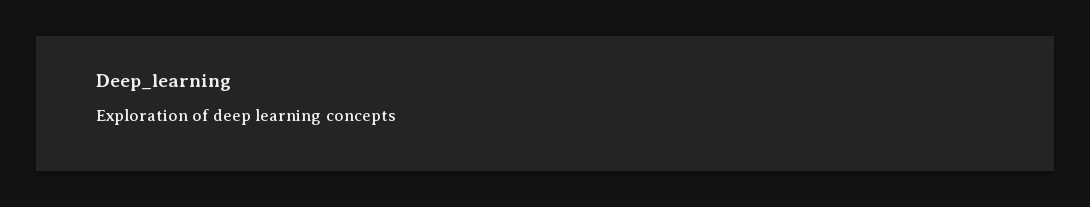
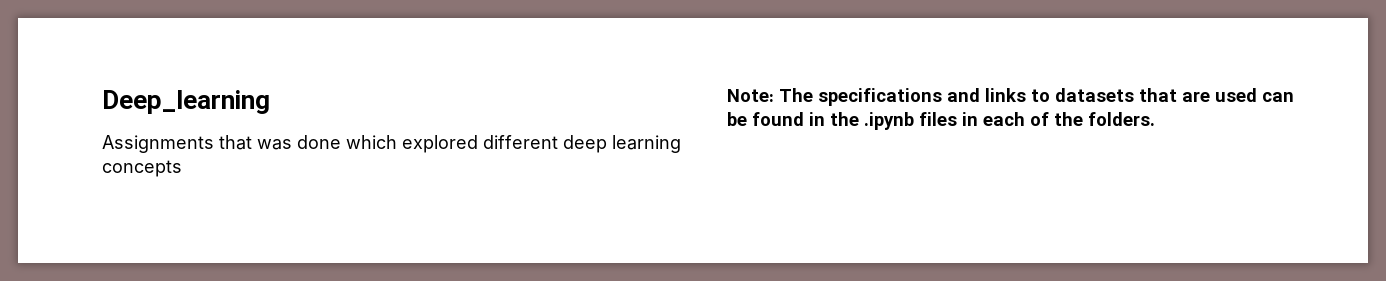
[96,109,396,125] Exploration of deep learning concepts -> [102,135,681,153] [102,160,182,177] [727,88,1294,106] [727,112,1155,130] Assignments that was done which explored different deep learning concepts // Note: The specifications and links to datasets that are used can be found in the .ipynb files in each of the folders.

